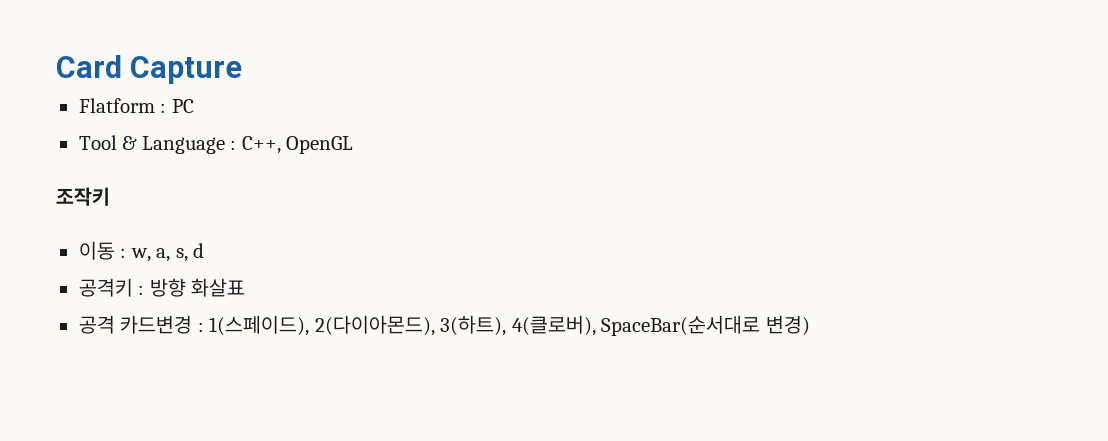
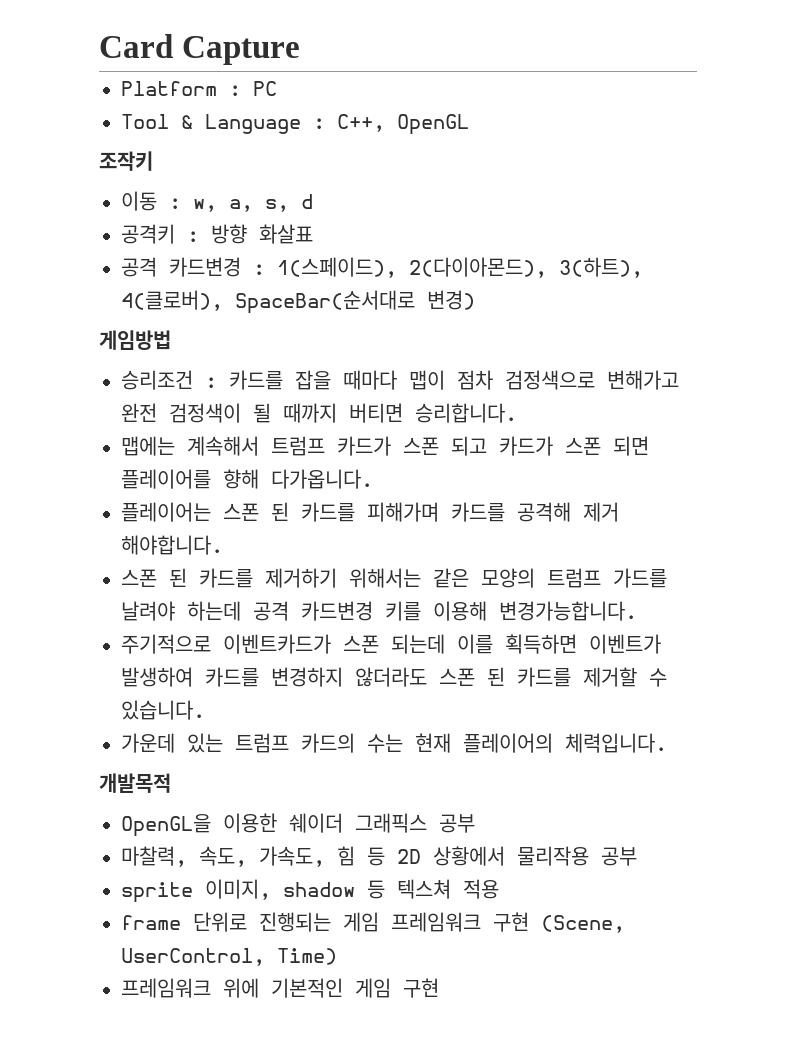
[78,98,155,113] Flatform -> [121,81,217,96] Platform
(810, 325) none -> [99,330,171,350] [121,370,679,390] [121,403,517,423] [121,436,649,456] [121,469,373,489] [121,502,619,522] [121,535,223,555] [121,568,667,588] [121,601,637,621] [121,634,661,654] [121,667,667,687] [121,700,205,720] [121,733,667,753] [99,773,171,793] [121,813,475,837] [121,846,637,867] [121,879,499,903] [121,912,625,933] [121,948,337,966] [121,978,439,998] // 게임방법 // 승리조건 : 카드를 잡을 때마다 맵이 점차 검정색으로 변해가고 완전 검정색이 될 때까지 버티면 승리합니다. // 맵에는 계속해서 트럼프 카드가 스폰 되고 카드가 스폰 되면 플레이어를 향해 다가옵니다. // 플레이어는 스폰 된 카드를 피해가며 카드를 공격해 제거 해야합니다. // 스폰 된 카드를 제거하기 위해서는 같은 모양의 트럼프 가드를 날려야 하는데 공격 카드변경 키를 이용해 변경가능합니다. // 주기적으로 이벤트카드가 스폰 되는데 이를 획득하면 이벤트가 발생하여 카드를 변경하지 않더라도 스폰 된 카드를 제거할 수 있습니다. // 가운데 있는 트럼프 카드의 수는 현재 플레이어의 체력입니다. // 개발목적 // OpenGL을 이용한 쉐이더 그래픽스 공부 // 마찰력, 속도, 가속도, 힘 등 2D 상황에서 물리작용 공부 // sprite 이미지, shadow 등 텍스쳐 적용 // frame 단위로 진행되는 게임 프레임워크 구현 (Scene, UserControl, Time) // 프레임워크 위에 기본적인 게임 구현

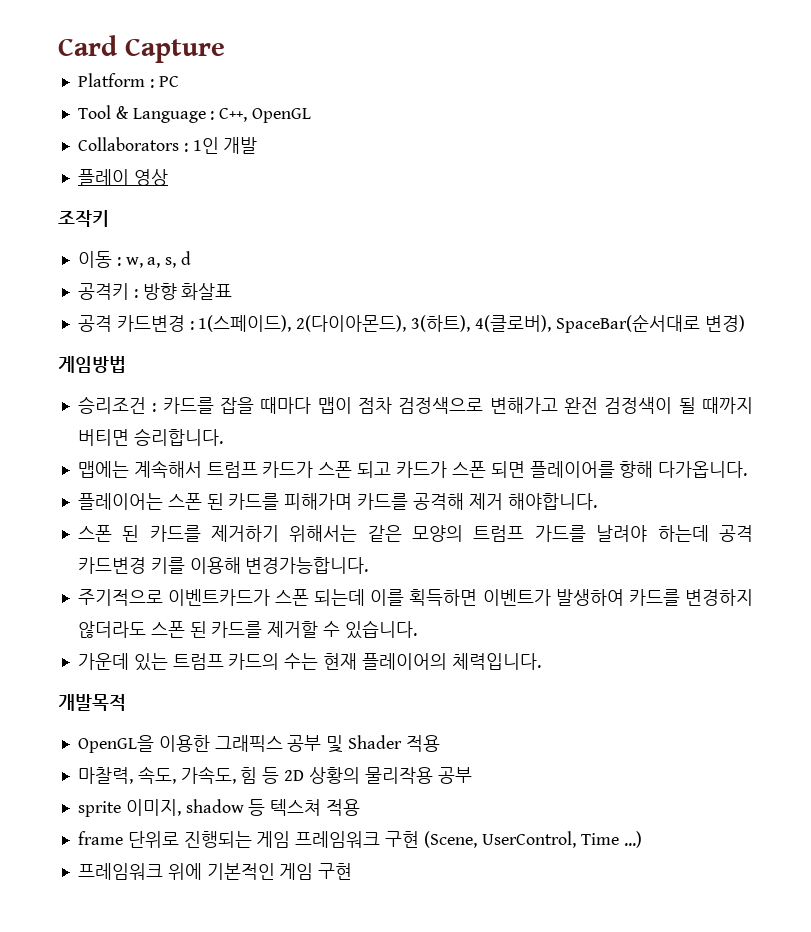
(469, 124) none -> [77,137,258,154] [77,169,168,186] // Collaborators : 1인 개발 // 플레이 영상
[289,813,343,833] 쉐이더 -> (210, 743) none
(475, 823) none -> [326,735,440,753] 및 Shader 적용
[433,846,505,866] 상황에서 -> [308,767,360,784] 상황의
[277,948,337,965] Time) -> [580,831,642,848] Time ...)

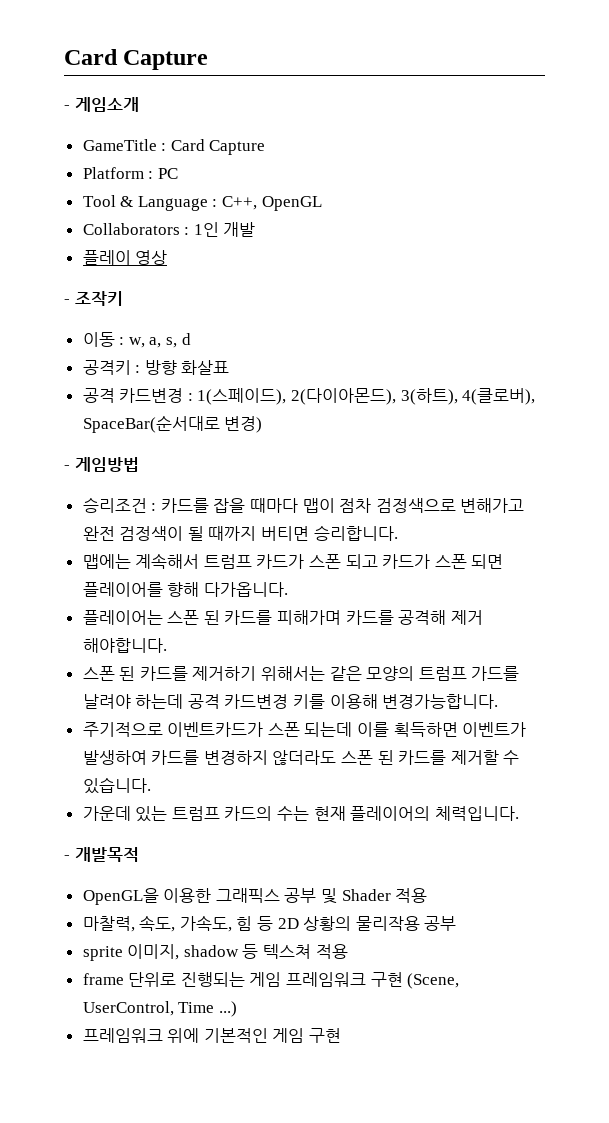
[58,35,225,63] Card Capture -> [64,49,209,70] [64,97,139,112] [82,139,266,155] Card Capture // - 게임소개 // GameTitle : Card Capture
(168, 177) none -> [64,299,70,304] -
(745, 323) none -> [64,465,70,470] -
(541, 661) none -> [64,855,70,860] -

